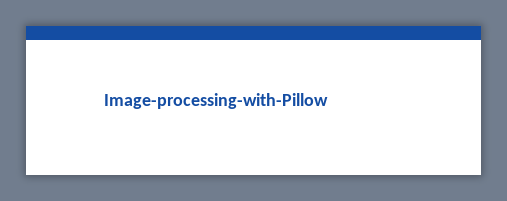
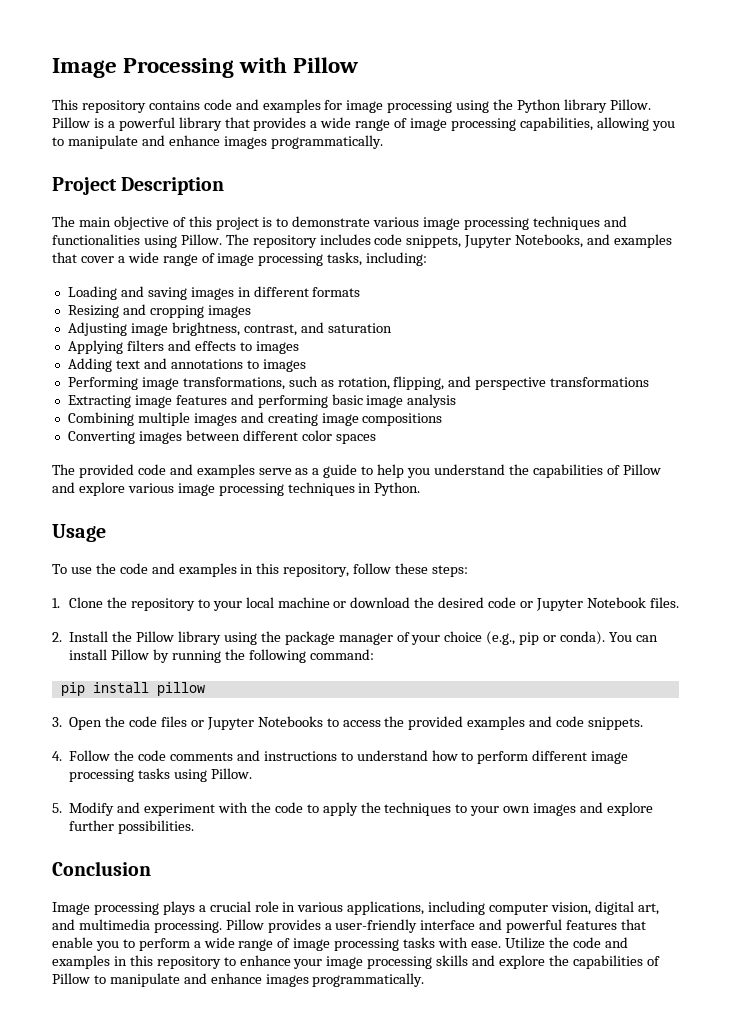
[104,93,328,109] Image-processing-with-Pillow -> [52,57,359,78] [52,99,651,113] [52,117,675,131] [52,135,383,149] [52,177,225,195] [52,216,627,230] [52,234,673,248] [52,252,428,266] [67,286,361,300] [67,304,251,318] [67,322,392,336] [67,340,299,354] [67,358,306,372] [67,376,650,390] [67,394,457,408] [67,412,443,426] [67,430,376,444] [52,464,661,478] [52,482,421,496] [52,524,106,542] [52,563,469,577] [52,597,679,611] [52,631,658,645] [69,649,374,663] [60,682,205,696] [52,716,644,730] [52,750,629,764] [69,768,252,782] [52,802,653,816] [69,820,195,834] [52,861,151,876] [52,901,659,915] [52,919,647,933] [52,937,628,951] [52,955,660,969] [52,973,425,987] Image Processing with Pillow // This repository contains code and examples for image processing using the Python library Pillow. Pillow is a powerful library that provides a wide range of image processing capabilities, allowing you to manipulate and enhance images programmatically. // Project Description // The main objective of this project is to demonstrate various image processing techniques and functionalities using Pillow. The repository includes code snippets, Jupyter Notebooks, and examples that cover a wide range of image processing tasks, including: // Loading and saving images in different formats // Resizing and cropping images // Adjusting image brightness, contrast, and saturation // Applying filters and effects to images // Adding text and annotations to images // Performing image transformations, such as rotation, flipping, and perspective transformations // Extracting image features and performing basic image analysis // Combining multiple images and creating image compositions // Converting images between different color spaces // The provided code and examples serve as a guide to help you understand the capabilities of Pillow and explore various image processing techniques in Python. // Usage // To use the code and examples in this repository, follow these steps: // 1. Clone the repository to your local machine or download the desired code or Jupyter Notebook files. // 2. Install the Pillow library using the package manager of your choice (e.g., pip or conda). You can install Pillow by running the following command: // pip install pillow // 3. Open the code files or Jupyter Notebooks to access the provided examples and code snippets. // 4. Follow the code comments and instructions to understand how to perform different image processing tasks using Pillow. // 5. Modify and experiment with the code to apply the techniques to your own images and explore further possibilities. // Conclusion // Image processing plays a crucial role in various applications, including computer vision, digital art, and multimedia processing. Pillow provides a user-friendly interface and powerful features that enable you to perform a wide range of image processing tasks with ease. Utilize the code and examples in this repository to enhance your image processing skills and explore the capabilities of Pillow to manipulate and enhance images programmatically.

